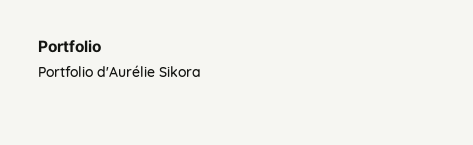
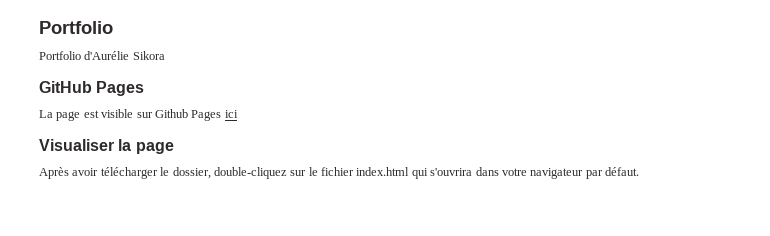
(201, 71) none -> [39,81,145,96] [39,109,238,121] [39,139,174,154] [39,167,639,179] // GitHub Pages // La page est visible sur Github Pages ici // Visualiser la page // Après avoir télécharger le dossier, double-cliquez sur le fichier index.html qui s'ouvrira dans votre navigateur par défaut.

